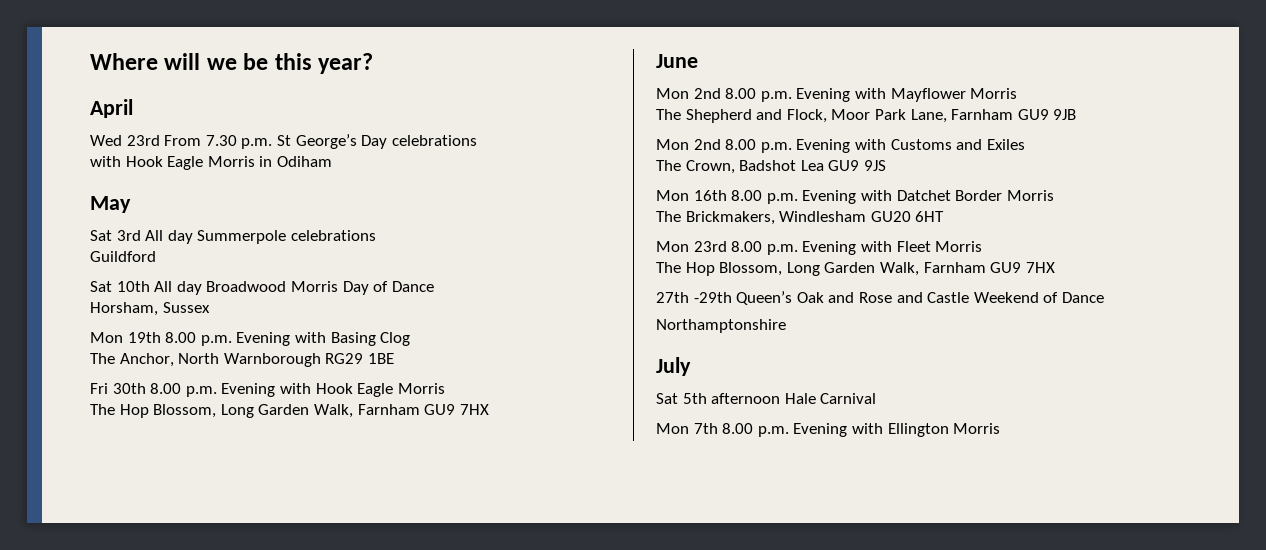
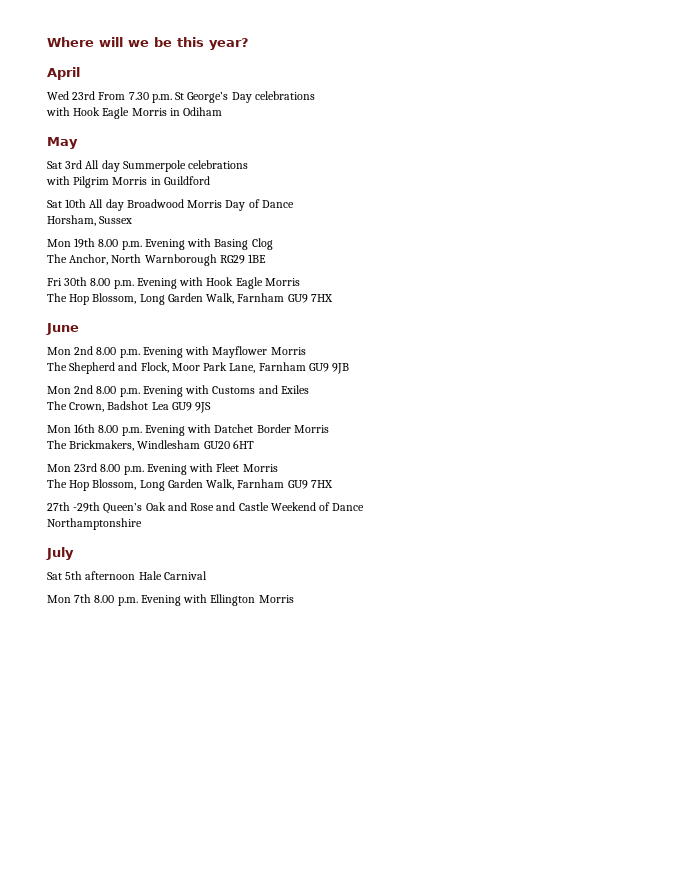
(376, 235) none -> [46,176,161,188] with Pilgrim Morris in

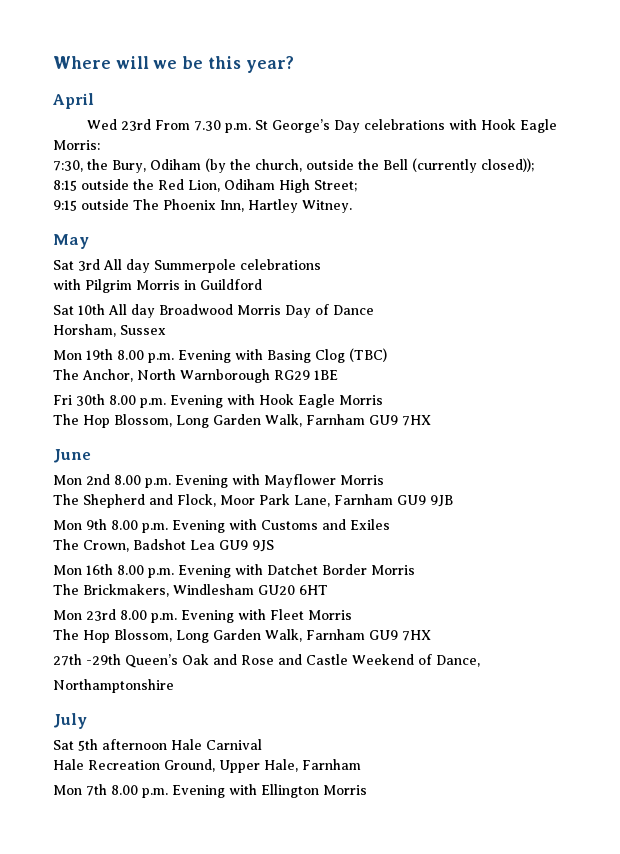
[46,107,223,119] // with Hook Eagle Morris in Odiham -> [448,119,557,133] [53,140,100,150] [53,158,534,173] [53,179,357,193] [53,199,352,213] with Hook Eagle Morris: // 7:30, the Bury, Odiham (by the church, outside the Bell (currently closed)); // 8:15 outside the Red Lion, Odiham High Street; // 9:15 outside The Phoenix Inn, Hartley Witney.
(273, 244) none -> [349,348,387,362] (TBC)
[74,385,94,394] 2nd -> [86,519,107,530] 9th
[332,503,365,511] Dance -> [436,655,480,667] Dance,
(207, 575) none -> [53,759,361,773] // Hale Recreation Ground, Upper Hale, Farnham

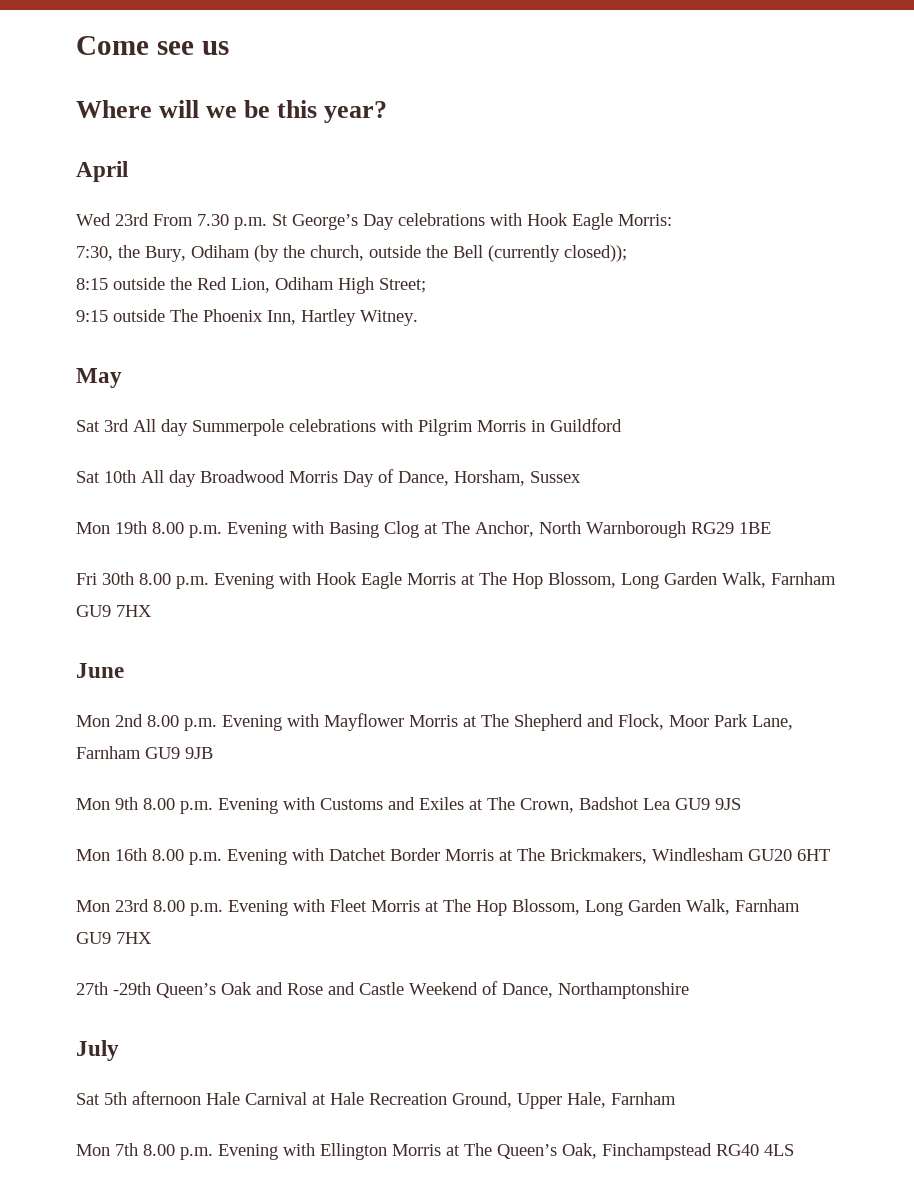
(53, 62) none -> [76,36,229,55] Come see us //
(321, 264) // -> (376, 425) none
[333,305,374,315] Dance // -> [398,471,449,486] Dance,
[349,348,387,362] (TBC) // -> [424,523,438,534] at
(383, 400) // -> [461,574,475,585] at
(384, 480) // -> [463,716,477,727] at
(390, 524) // -> [469,799,483,810] at
(415, 570) // -> [499,850,513,861] at
(352, 615) // -> [425,901,439,912] at
(480, 661) // -> (553, 990) none
(262, 744) // -> [312,1094,326,1105] at
(367, 790) none -> [446,1143,794,1160] at The Queen’s Oak, Finchampstead RG40 4LS

